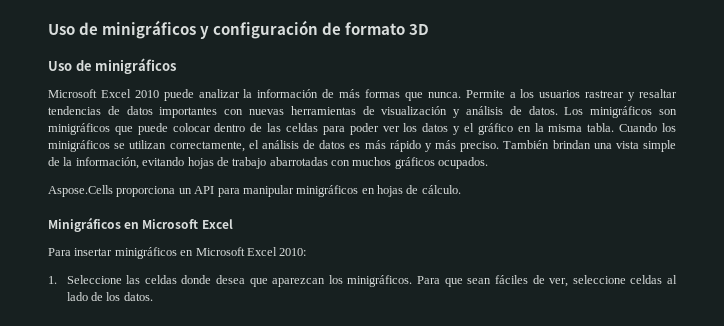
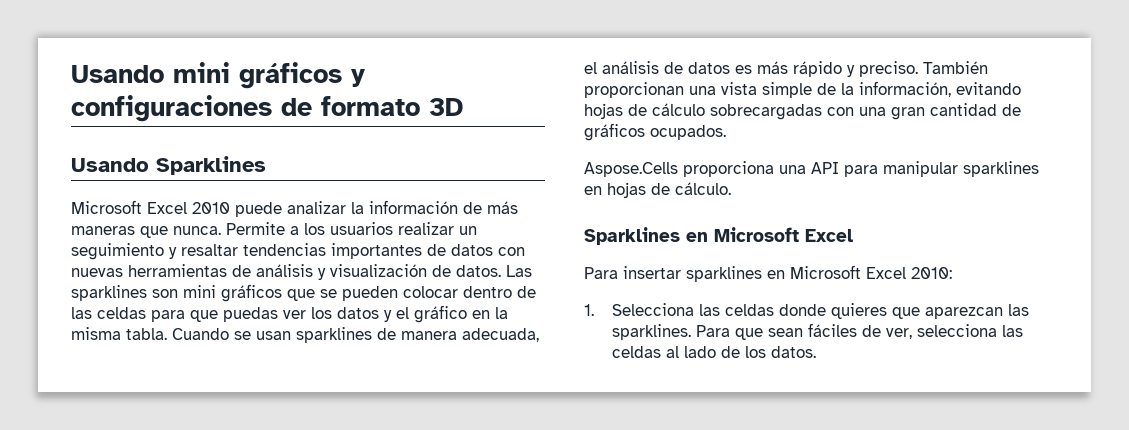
[48,20,319,39] Uso de minigráficos y configuración -> [71,62,365,89] [71,95,272,122] Usando mini gráficos y configuraciones
[48,58,177,74] Uso de minigráficos -> [71,156,266,175] Usando Sparklines
[365,89,401,98] formas -> [71,226,135,235] maneras
[585,90,625,98] rastrear -> [398,222,477,235] [71,243,164,260] realizar un seguimiento
[107,106,218,118] de datos importantes -> [331,243,493,259] importantes de datos
[381,106,677,118] [48,123,168,135] visualización y análisis de datos. Los minigráficos son minigráficos que puede -> [256,264,532,280] [71,284,398,302] análisis y visualización de datos. Las sparklines son mini gráficos que se pueden
[349,123,379,135] poder -> [190,307,278,322] que puedas
[661,123,676,132] [48,140,245,152] los minigráficos se utilizan correctamente, -> [234,327,539,343] se usan sparklines de manera adecuada,
[435,140,457,149] más -> (855, 71) none
[552,140,591,149] brindan -> [584,82,684,98] proporcionan
[232,157,392,169] trabajo abarrotadas con muchos -> [652,103,1021,120] cálculo sobrecargadas con una gran cantidad de
[178,188,192,194] un -> [779,165,806,174] una
[296,185,359,197] minigráficos -> [963,161,1039,177] sparklines
[48,217,121,232] Minigráficos -> [584,227,680,245] Sparklines
[114,247,177,259] minigráficos -> [686,266,762,282] sparklines
[66,275,122,284] Seleccione -> [612,303,695,316] Selecciona
[216,275,246,284] desea -> [831,303,888,319] quieres
[328,275,413,287] los minigráficos. -> [1008,304,1030,316] [612,324,692,340] las sparklines.
[572,275,626,284] seleccione -> [917,324,1024,337] selecciona las

